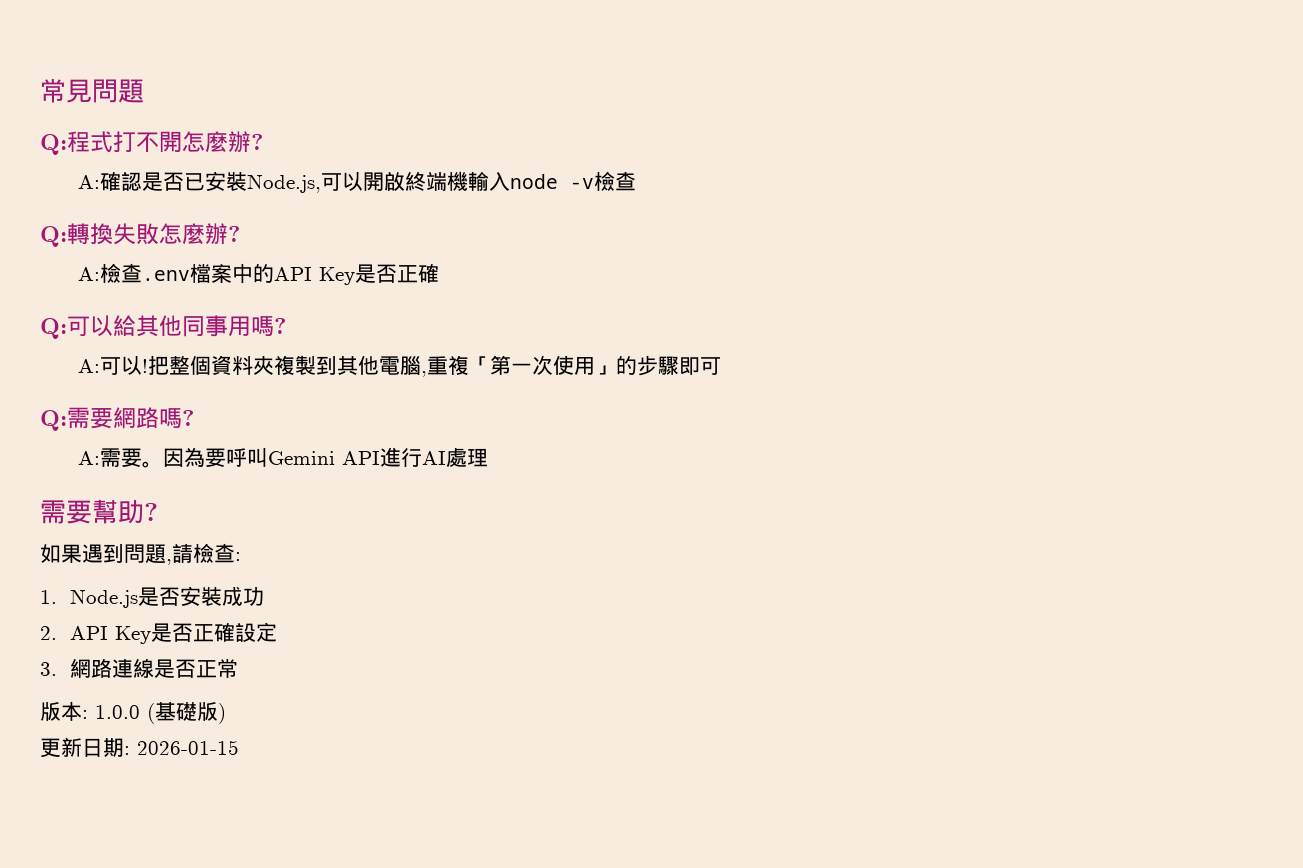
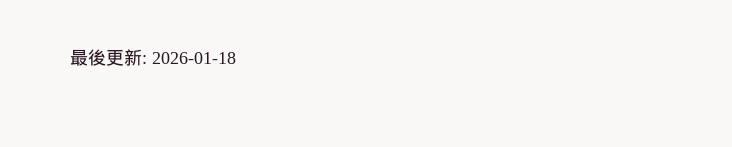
[40,78,144,103] [40,131,263,155] [78,171,637,193] [40,223,240,247] [78,263,440,285] [40,315,286,339] [78,355,722,377] [40,407,194,431] [78,447,489,468] [40,499,158,524] [40,543,241,565] [40,586,265,608] [40,622,278,644] [40,658,239,678] [40,701,226,724] [40,737,239,758] 常見問題 // Q:程式打不開怎麼辦? // A:確認是否已安裝Node.js,可以開啟終端機輸入node -v檢查 // Q:轉換失敗怎麼辦? // A:檢查.env檔案中的API Key是否正確 // Q:可以給其他同事用嗎? // A:可以!把整個資料夾複製到其他電腦,重複「第一次使用」的步驟即可 // Q:需要網路嗎? // A:需要。因為要呼叫Gemini API進行AI處理 // 需要幫助? // 如果遇到問題,請檢查: // 1. Node.js是否安裝成功 // 2. API Key是否正確設定 // 3.網路連線是否正常 // 版本: 1.0.0 (基礎版) // 更新日期: 2026-01-15 -> [70,49,236,66] 最後更新: 2026-01-18

